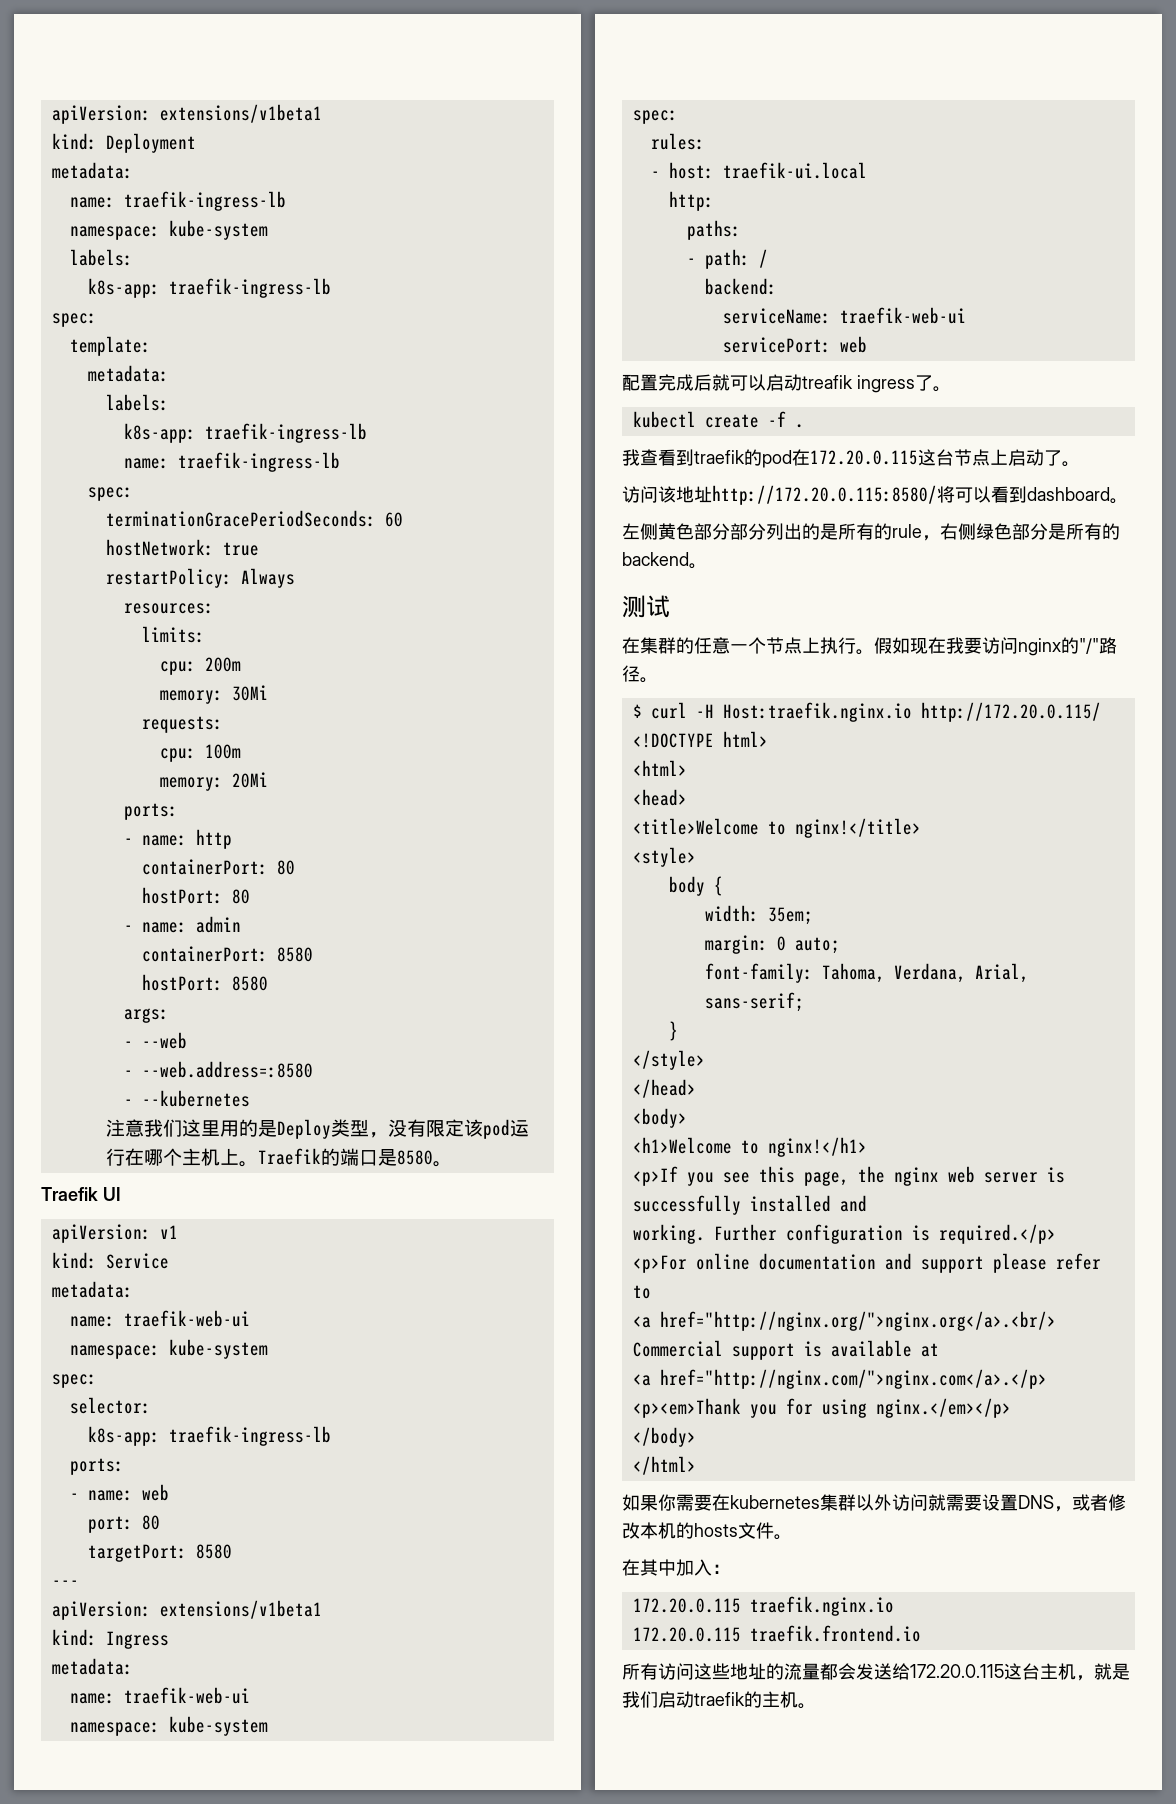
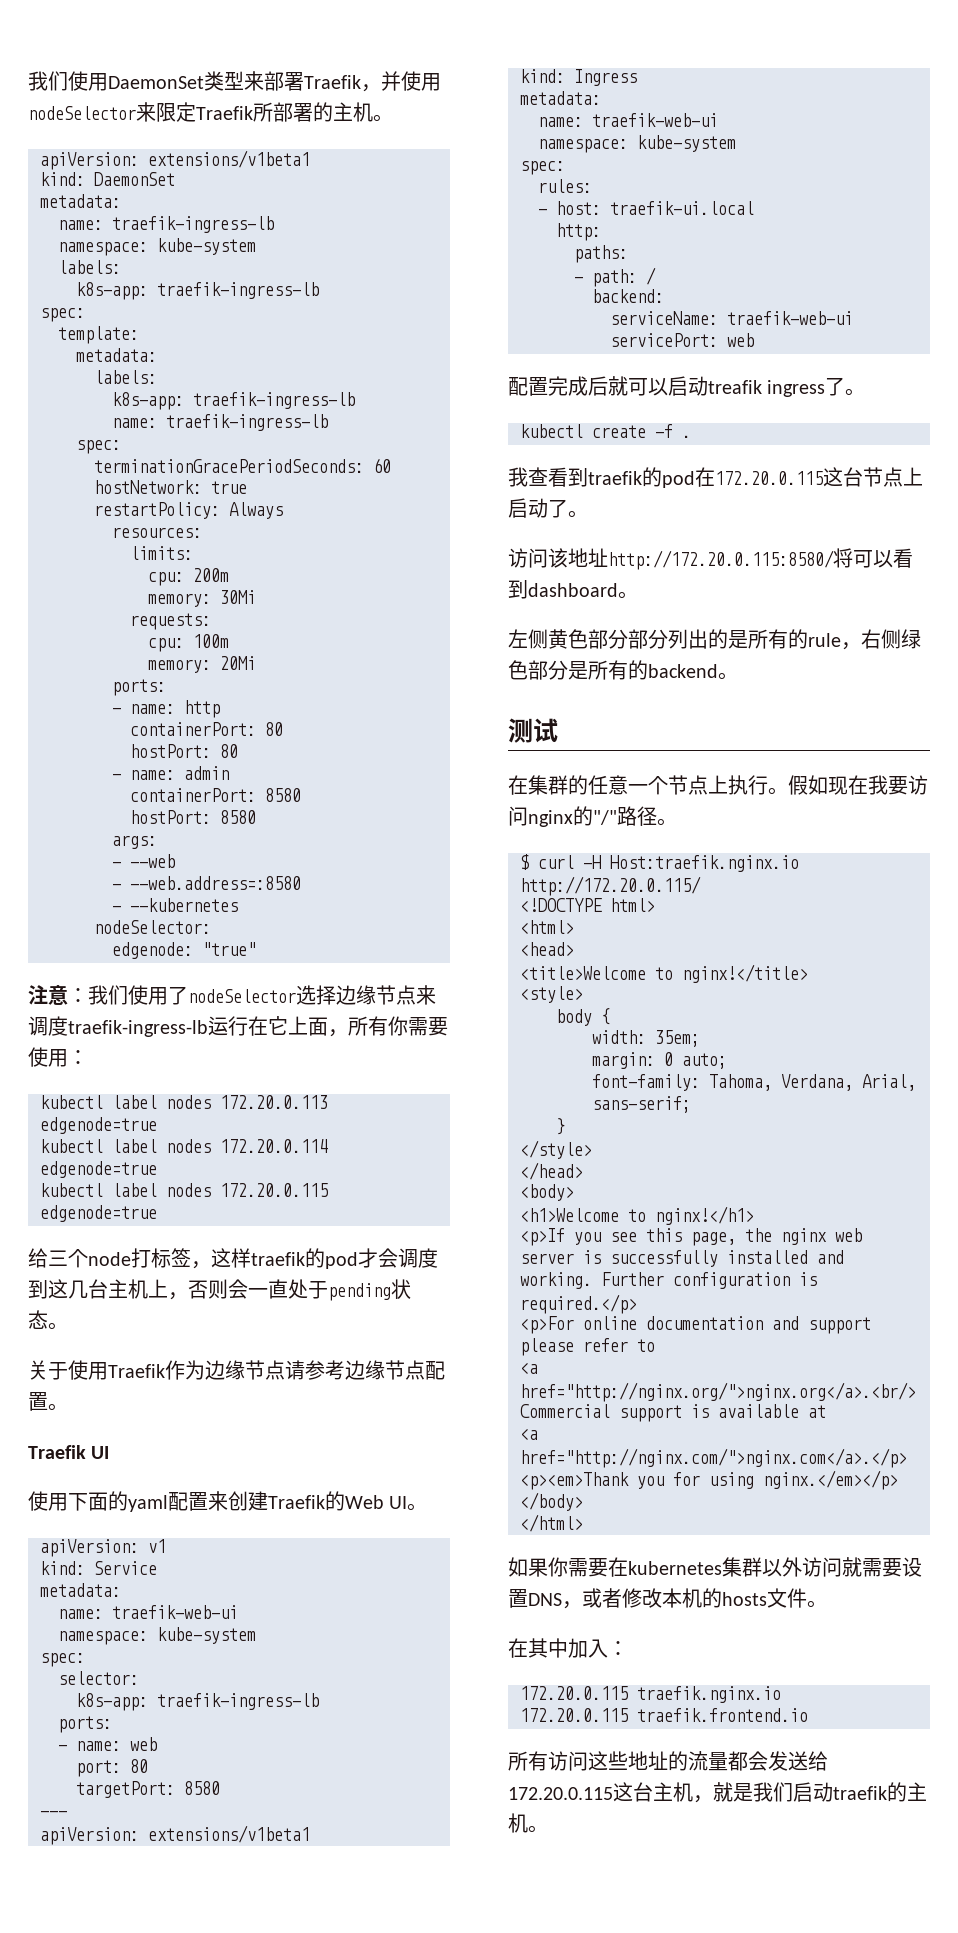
[51,104,322,124] [51,133,196,153] apiVersion: extensions/v1beta1 // kind: Deployment -> [28,71,441,92] [28,102,393,122] [40,150,310,170] [40,172,175,186] 我们使用DaemonSet类型来部署Traefik，并使用nodeSelector来限定Traefik所部署的主机。 // apiVersion: extensions/v1beta1 // kind: DaemonSet
[105,1119,529,1139] [105,1148,452,1167] [41,1187,121,1201] 注意我们这里用的是Deploy类型，没有限定该pod运行在哪个主机上。Traefik的端口是8580。 // Traefik UI -> [94,920,211,934] [112,942,256,959] [28,985,436,1005] [28,1016,448,1037] [28,1047,88,1067] [40,1095,328,1109] [40,1117,157,1134] [40,1139,328,1153] [40,1161,157,1178] [40,1183,328,1197] [40,1205,157,1222] [28,1248,438,1269] [28,1279,411,1301] [28,1310,68,1330] [28,1360,445,1380] [28,1392,68,1411] [28,1445,110,1459] [28,1491,428,1512] nodeSelector: // edgenode: "true" // 注意：我们使用了nodeSelector选择边缘节点来调度traefik-ingress-lb运行在它上面，所有你需要使用： // kubectl label nodes 172.20.0.113 edgenode=true // kubectl label nodes 172.20.0.114 edgenode=true // kubectl label nodes 172.20.0.115 edgenode=true // 给三个node打标签，这样traefik的pod才会调度到这几台主机上，否则会一直处于pending状态。 // 关于使用Traefik作为边缘节点请参考边缘节点配置。 // Traefik UI // 使用下面的yaml配置来创建Traefik的Web UI。

